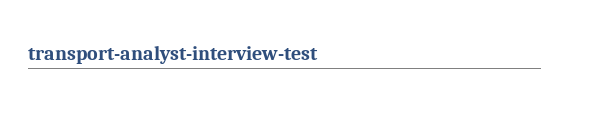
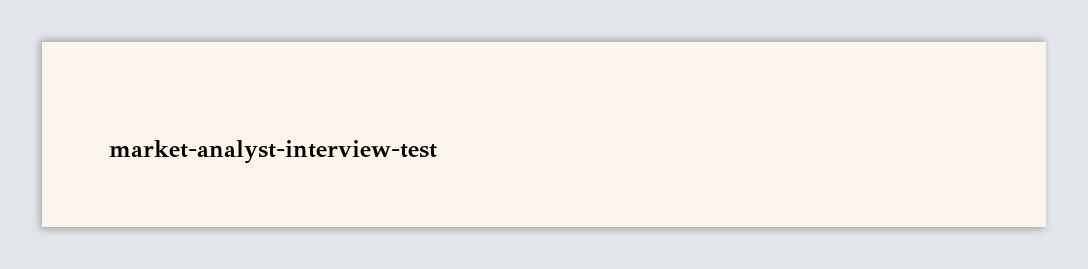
[28,45,318,64] transport-analyst-interview-test -> [109,140,437,164] market-analyst-interview-test

